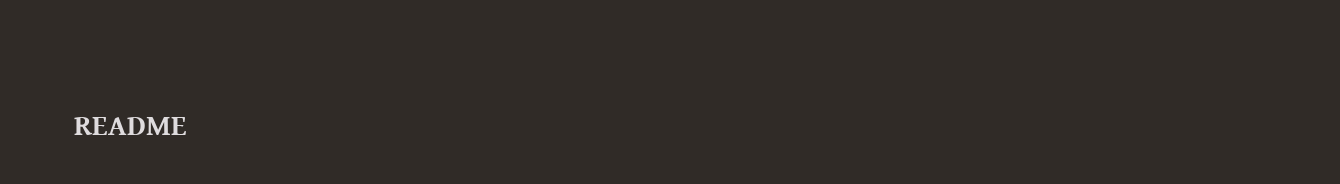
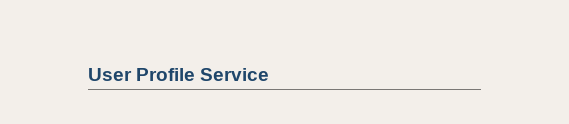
[74,117,187,135] README -> [88,68,270,81] User Profile Service

